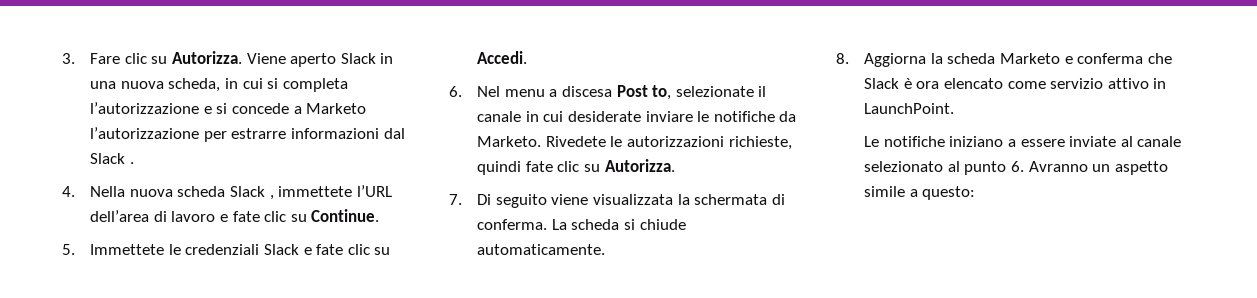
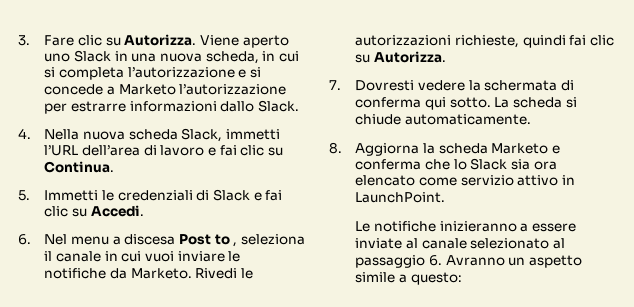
(337, 60) none -> [44,53,71,62] uno
[383,128,405,139] [90,153,134,164] dal Slack . -> [220,100,299,112] dallo Slack.
[229,186,353,200] Slack , immettete -> [181,128,280,142] Slack, immetti
[232,209,380,222] fate clic su Continue. -> [219,145,283,156] [44,161,115,173] fai clic su Continua.
[90,244,165,255] Immettete -> [44,190,99,201] Immetti
(260, 249) none -> [196,190,210,201] di
[316,244,344,255] fate -> [265,190,283,201] fai
[652,85,754,100] to, selezionate -> [214,234,305,247] to , seleziona
[567,111,641,122] desiderate -> [144,251,174,262] vuoi
[545,136,606,147] Rivedete -> [195,268,238,279] Rivedi
[525,161,553,172] fate -> [569,35,587,46] fai
[477,194,785,208] [477,219,548,230] Di seguito viene visualizzata la schermata di conferma. -> [355,80,574,91] [355,97,491,110] Dovresti vedere la schermata di conferma qui sotto.
[864,78,912,89] Slack è -> [453,158,530,170] lo Slack sia
[949,136,1004,147] iniziano -> [439,221,517,232] inizieranno
[964,161,1007,175] punto -> [355,255,426,268] passaggio

